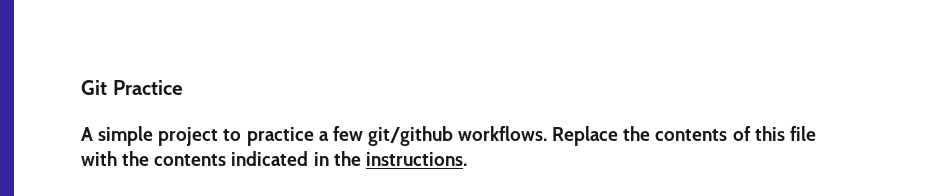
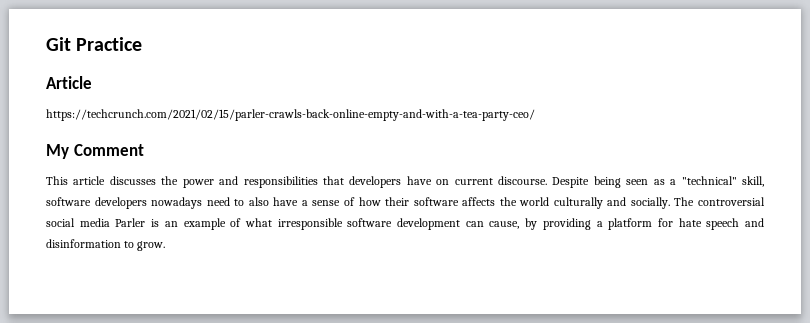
[81,126,816,146] [81,151,467,166] A simple project to practice a few git/github workflows. Replace the contents of this file with the contents indicated in the instructions. -> [46,76,92,89] [46,109,535,121] [46,144,144,159] [46,176,765,188] [46,197,765,209] [46,218,765,230] [46,239,166,251] Article // https://techcrunch.com/2021/02/15/parler-crawls-back-online-empty-and-with-a-tea-party-ceo/ // My Comment // This article discusses the power and responsibilities that developers have on current discourse. Despite being seen as a "technical" skill, software developers nowadays need to also have a sense of how their software affects the world culturally and socially. The controversial social media Parler is an example of what irresponsible software development can cause, by providing a platform for hate speech and disinformation to grow.

